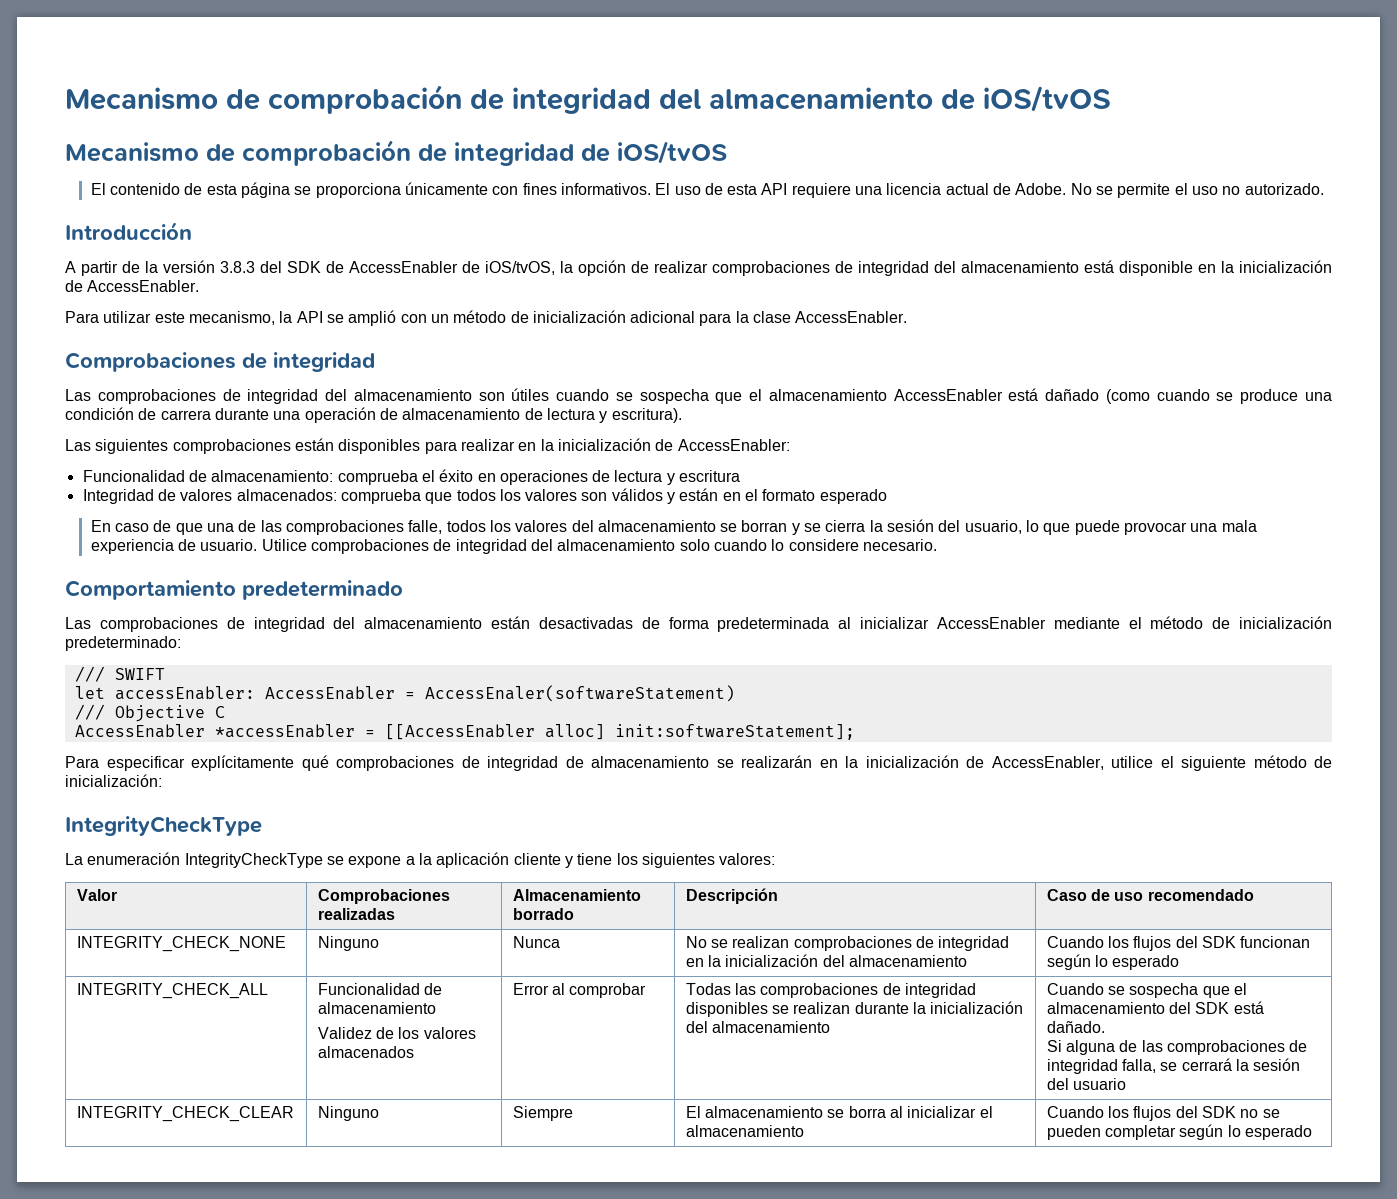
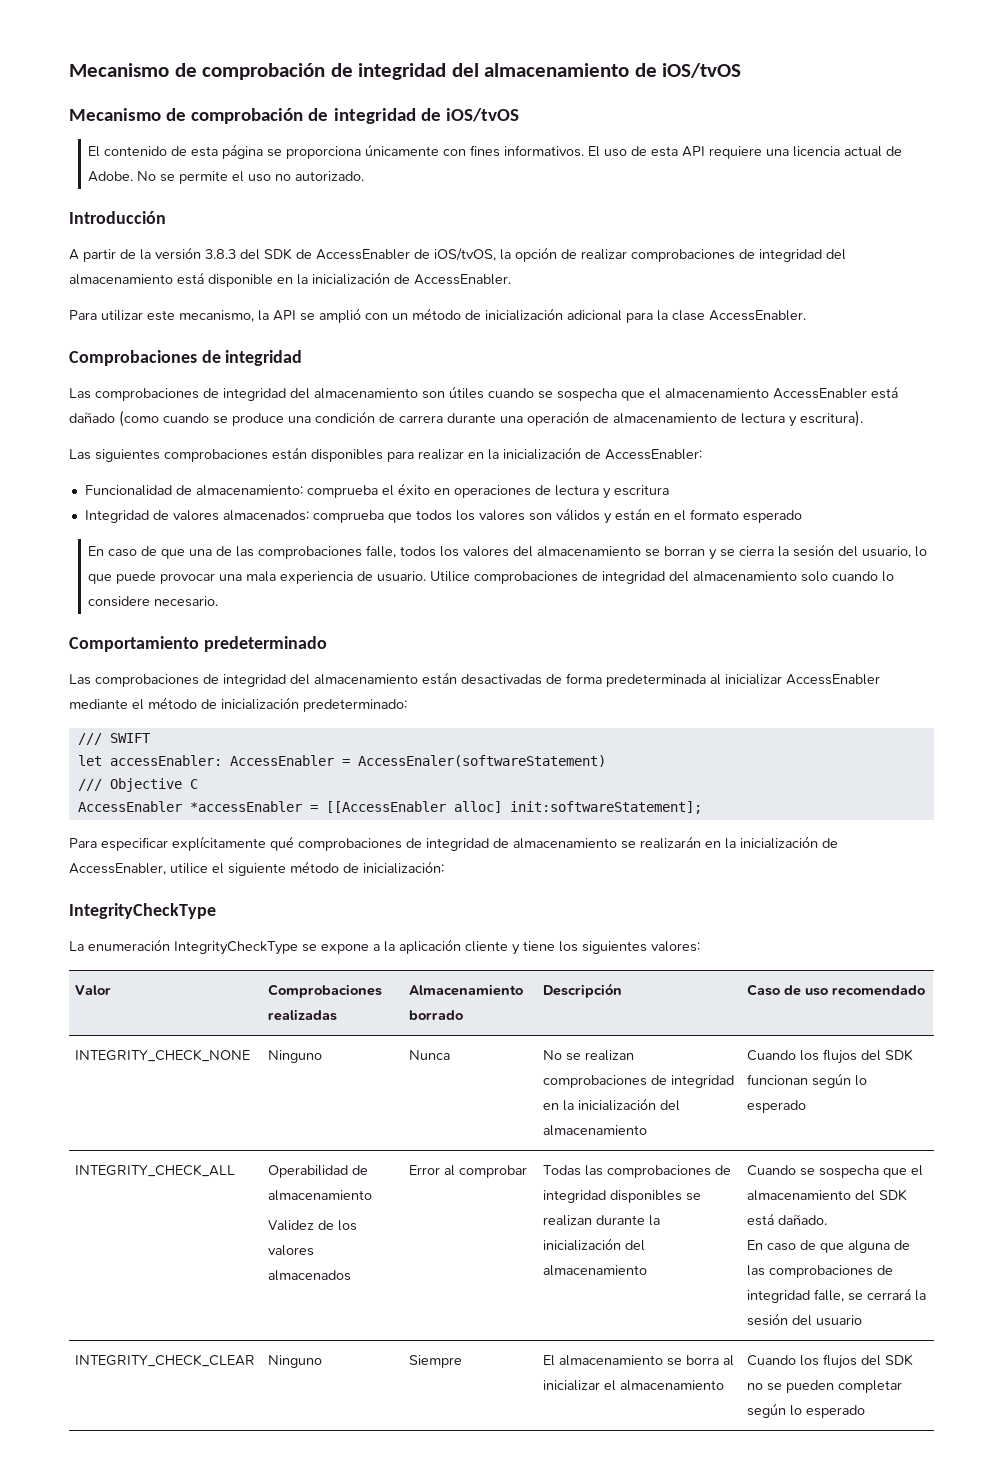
[317,983,420,995] Funcionalidad -> [268,1165,349,1178] Operabilidad
[1046,1040,1062,1052] Si -> [747,1240,845,1253] En caso de que
[1121,1059,1156,1073] falla, -> [814,1289,845,1302] falle,

